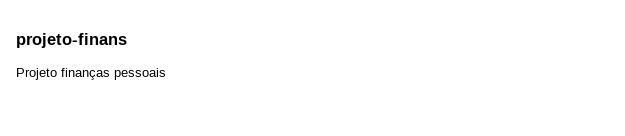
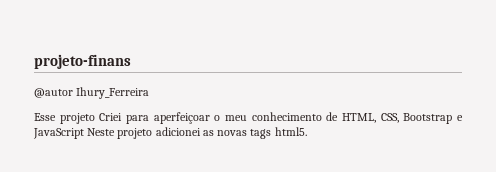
[16,68,166,80] Projeto finanças pessoais -> [34,87,150,99] [34,112,464,124] [33,127,307,139] @autor Ihury_Ferreira // Esse projeto Criei para aperfeiçoar o meu conhecimento de HTML, CSS, Bootstrap e JavaScript Neste projeto adicionei as novas tags html5.

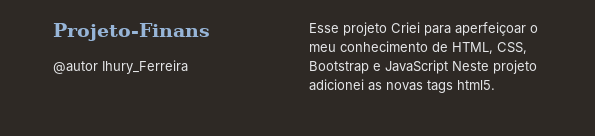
[34,54,131,69] projeto-finans -> [53,23,210,41] Projeto-Finans

